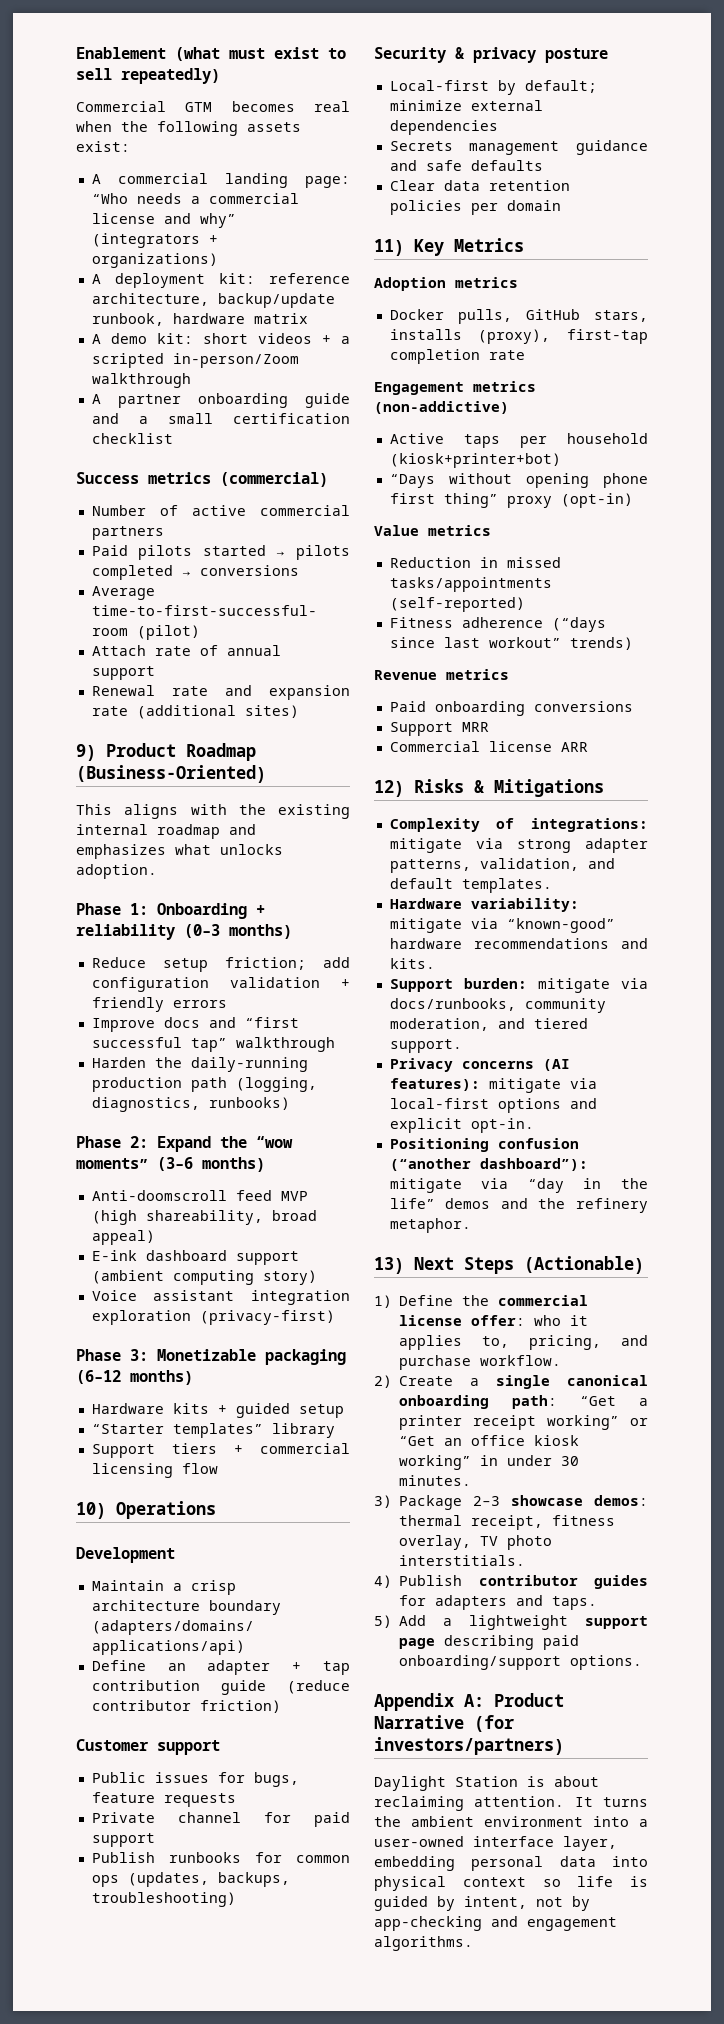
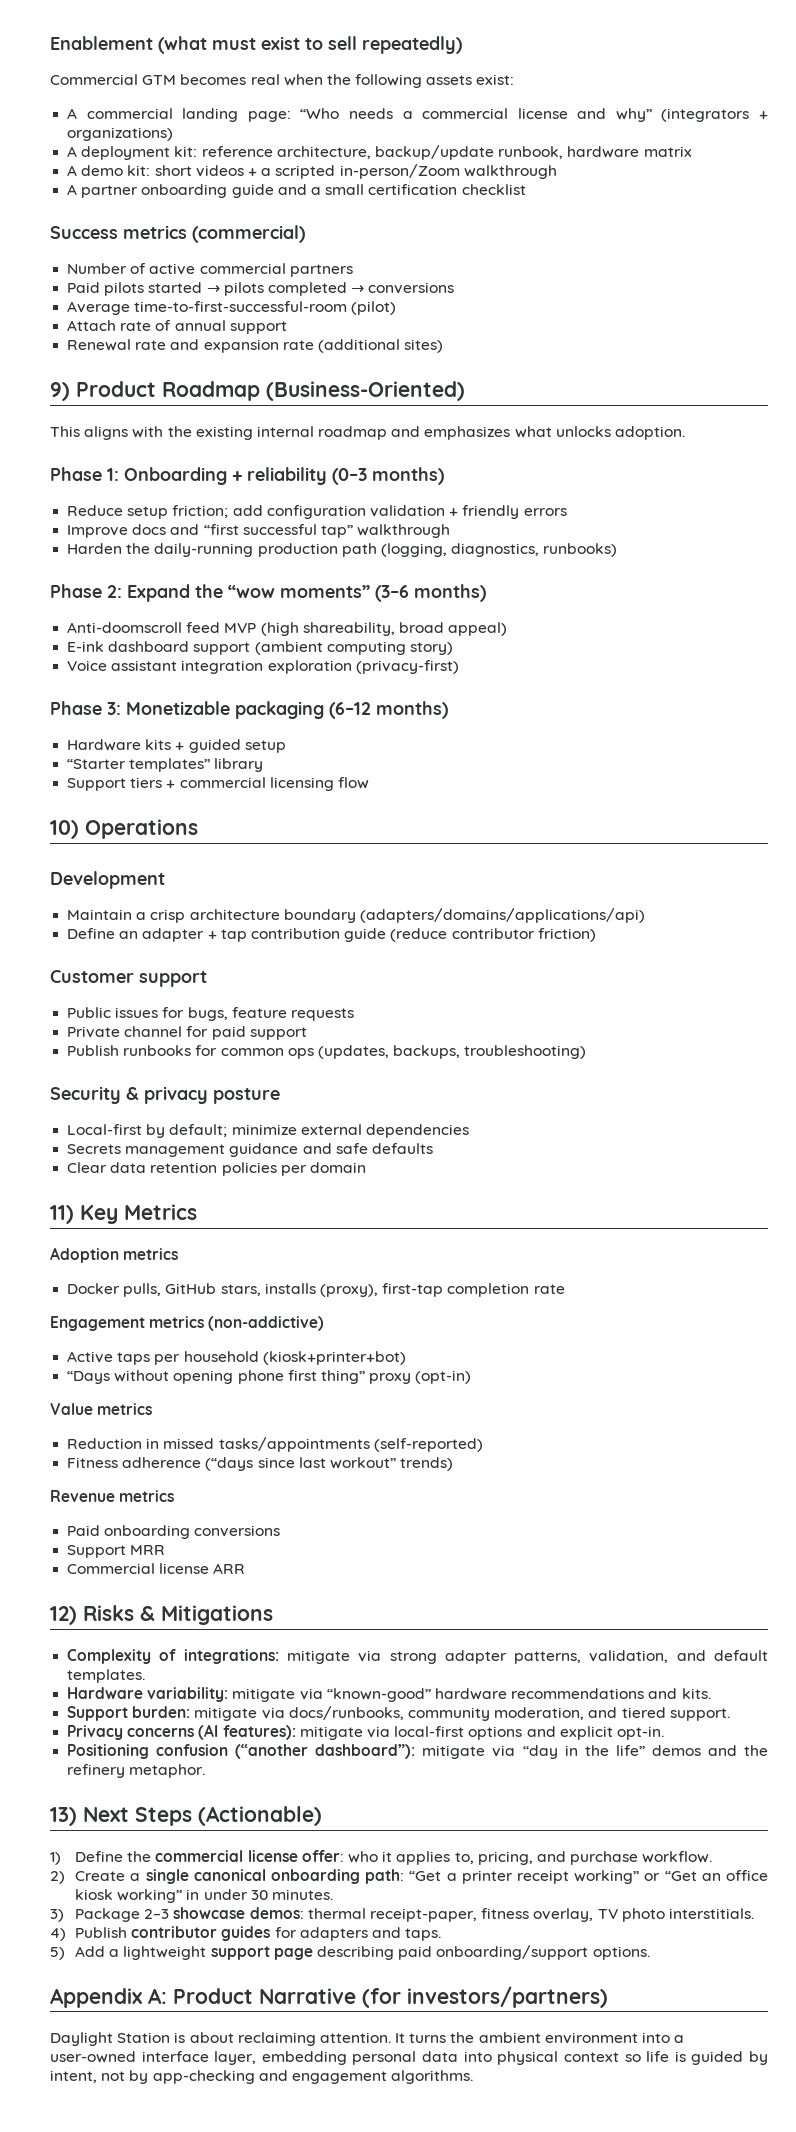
[471,1515,544,1530] receipt, -> [370,1908,478,1922] receipt-paper,

